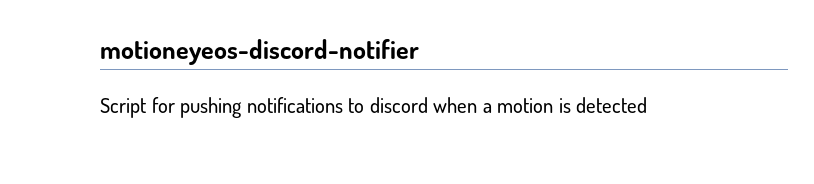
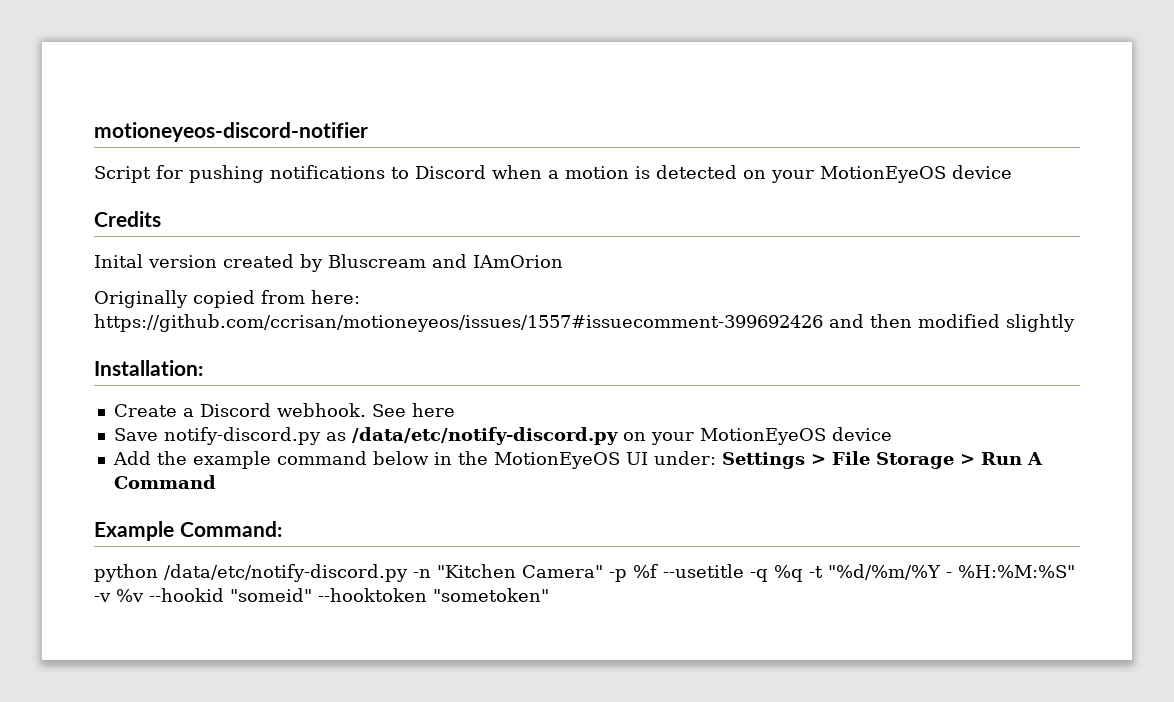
[369,97,428,113] discord -> [415,165,486,179] Discord
(648, 105) none -> [743,165,1012,183] [94,211,161,227] [94,254,563,272] [94,290,360,308] [94,314,1075,332] [94,360,203,376] [113,403,455,417] [113,427,892,445] [112,451,1043,469] [113,475,216,489] [94,521,282,541] [94,564,1075,582] [94,588,549,602] on your MotionEyeOS device // Credits // Inital version created by Bluscream and IAmOrion // Originally copied from here: https://github.com/ccrisan/motioneyeos/issues/1557#issuecomment-399692426 and then modified slightly // Installation: // Create a Discord webhook. See here // Save notify-discord.py as /data/etc/notify-discord.py on your MotionEyeOS device // Add the example command below in the MotionEyeOS UI under: Settings > File Storage > Run A Command // Example Command: // python /data/etc/notify-discord.py -n "Kitchen Camera" -p %f --usetitle -q %q -t "%d/%m/%Y - %H:%M:%S" -v %v --hookid "someid" --hooktoken "sometoken"

